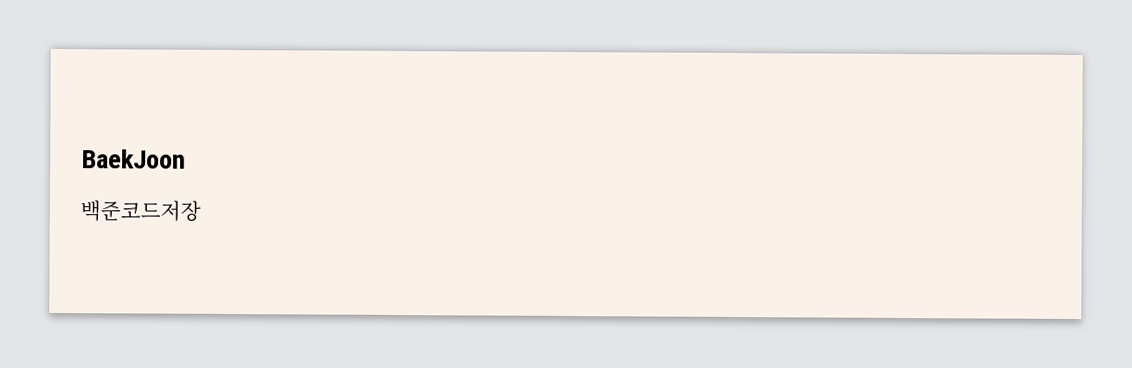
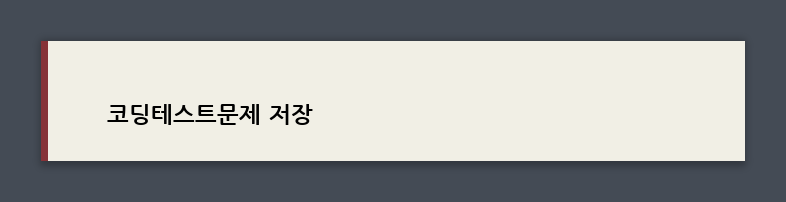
[81,149,186,169] [80,200,201,222] BaekJoon // 백준코드저장 -> [107,104,313,125] 코딩테스트문제 저장

